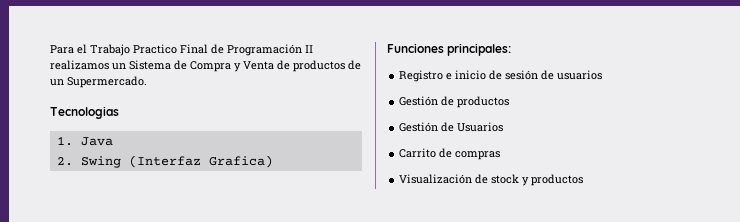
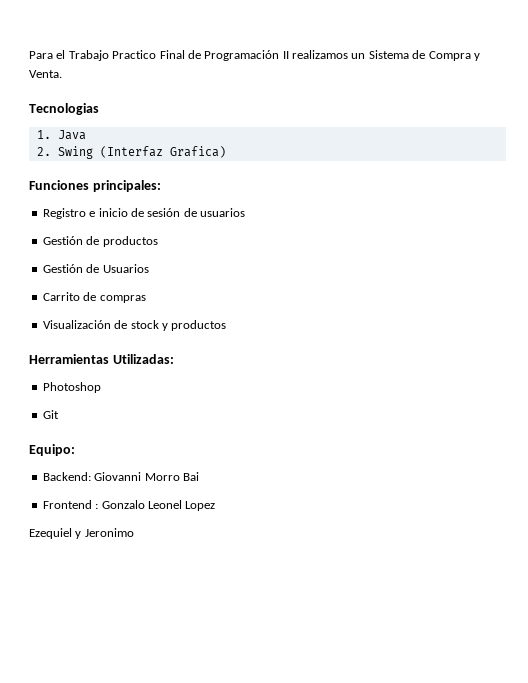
[243,60,361,72] [50,76,147,88] Venta de productos de un Supermercado. -> [29,70,62,78] Venta.
(584, 180) none -> [29,354,174,364] [42,382,101,393] [42,410,59,419] [29,444,75,456] [42,472,199,481] [42,500,216,511] [29,528,134,539] // Herramientas Utilizadas: // Photoshop // Git // Equipo: // Backend: Giovanni Morro Bai // Frontend : Gonzalo Leonel Lopez // Ezequiel y Jeronimo

